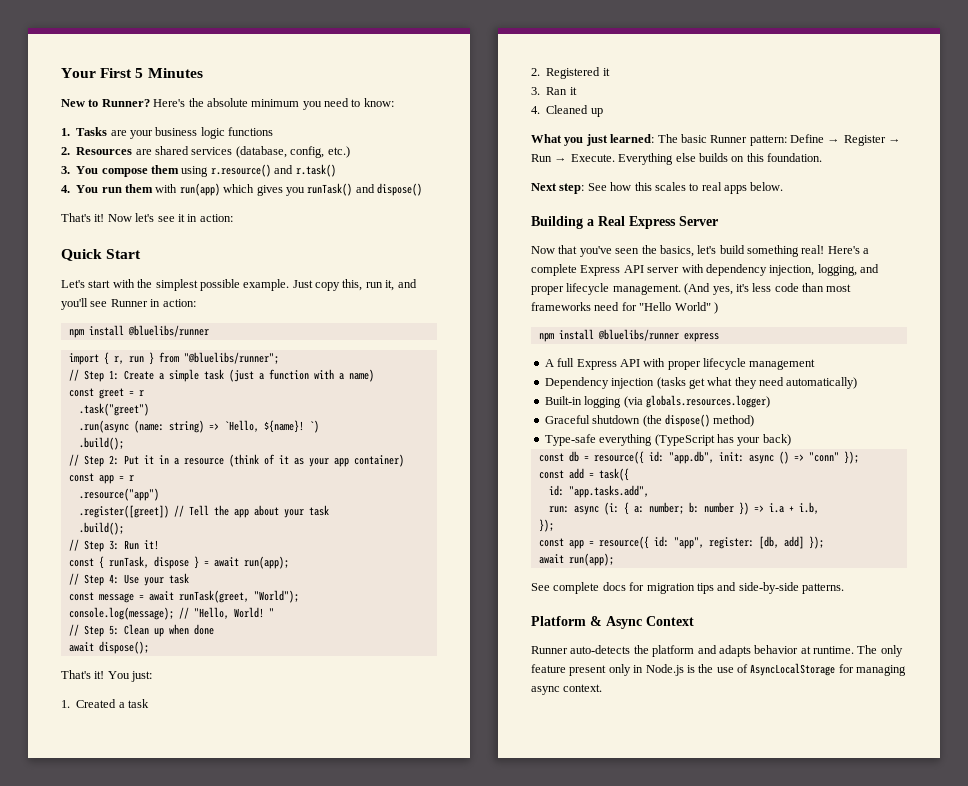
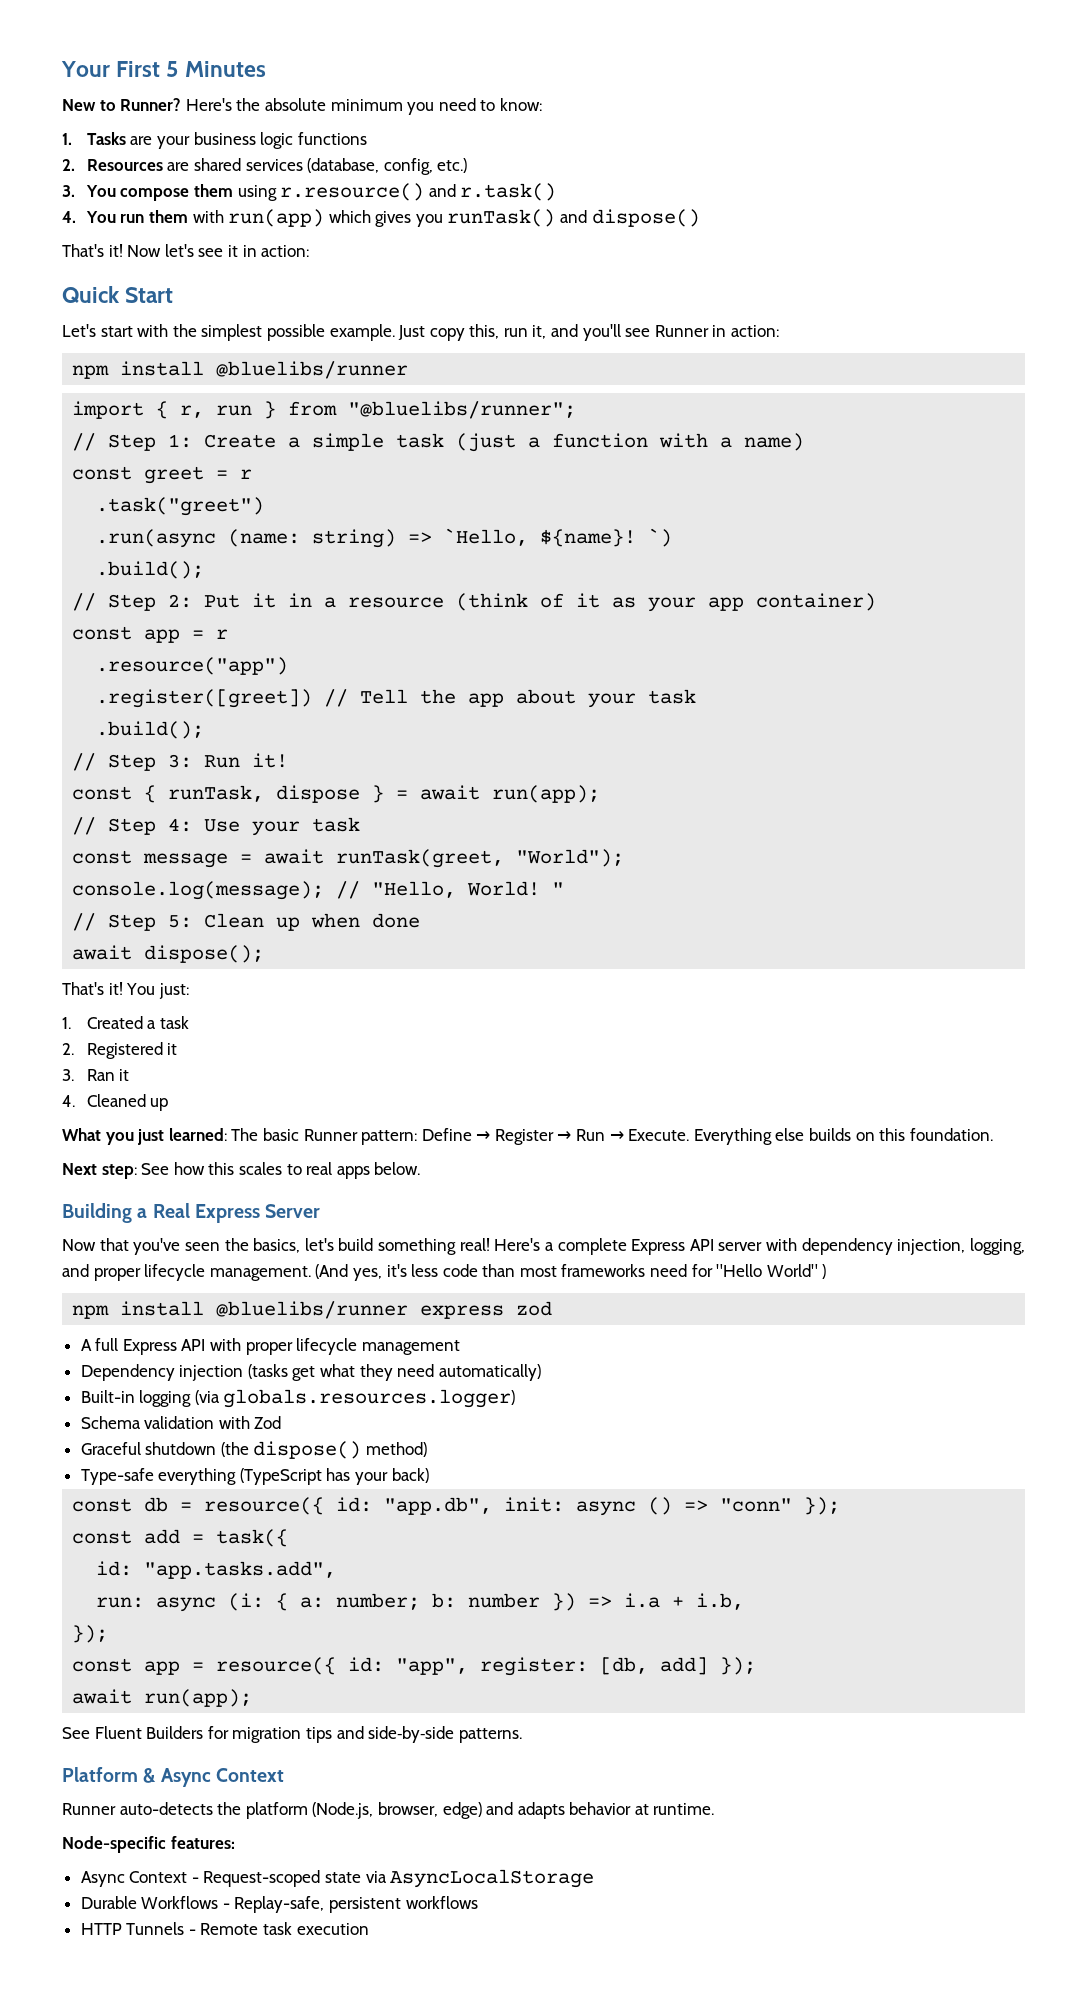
(719, 337) none -> [516,1301,553,1316] zod
(770, 401) none -> [80,1416,282,1429] // Schema validation with Zod
[553,582,626,594] complete docs -> [94,1726,204,1739] Fluent Builders
(695, 651) none -> [312,1802,482,1819] (Node.js, browser, edge)
[857,645,903,657] [531,663,907,676] [531,684,603,695] The only feature present only in Node.js is the use of AsyncLocalStorage for managing async context. -> [62,1836,235,1853] [80,1869,595,1888] [80,1896,478,1913] [80,1922,369,1935] // Node-specific features: // Async Context - Request-scoped state via AsyncLocalStorage // Durable Workflows - Replay-safe, persistent workflows // HTTP Tunnels - Remote task execution

